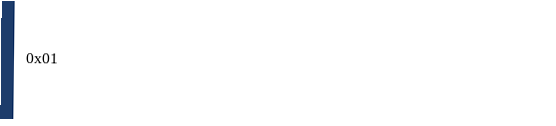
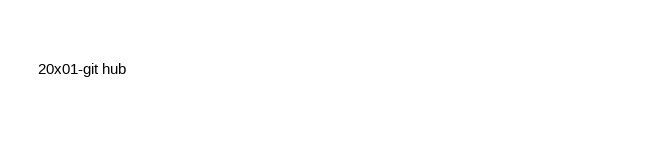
[25,53,59,64] 0x01 -> [38,63,127,77] 20x01-git hub

